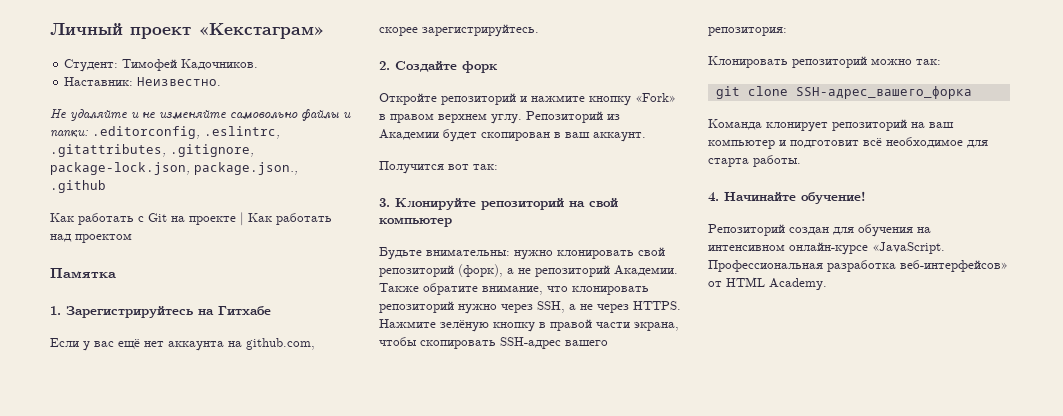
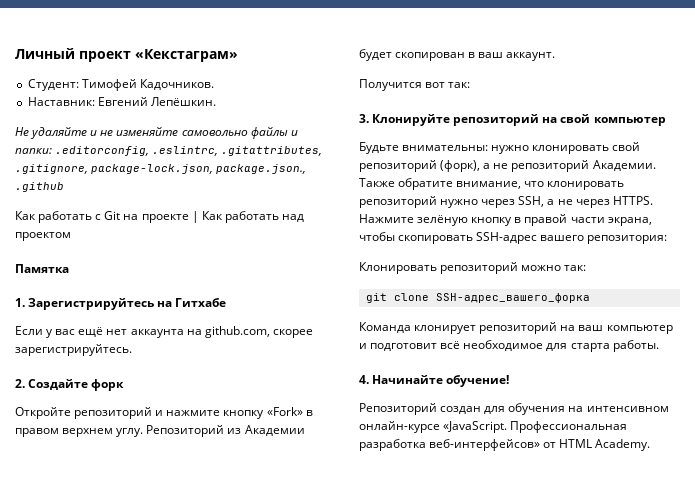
[137,77,222,86] Неизвестно. -> [97,97,216,106] Евгений Лепёшкин.

